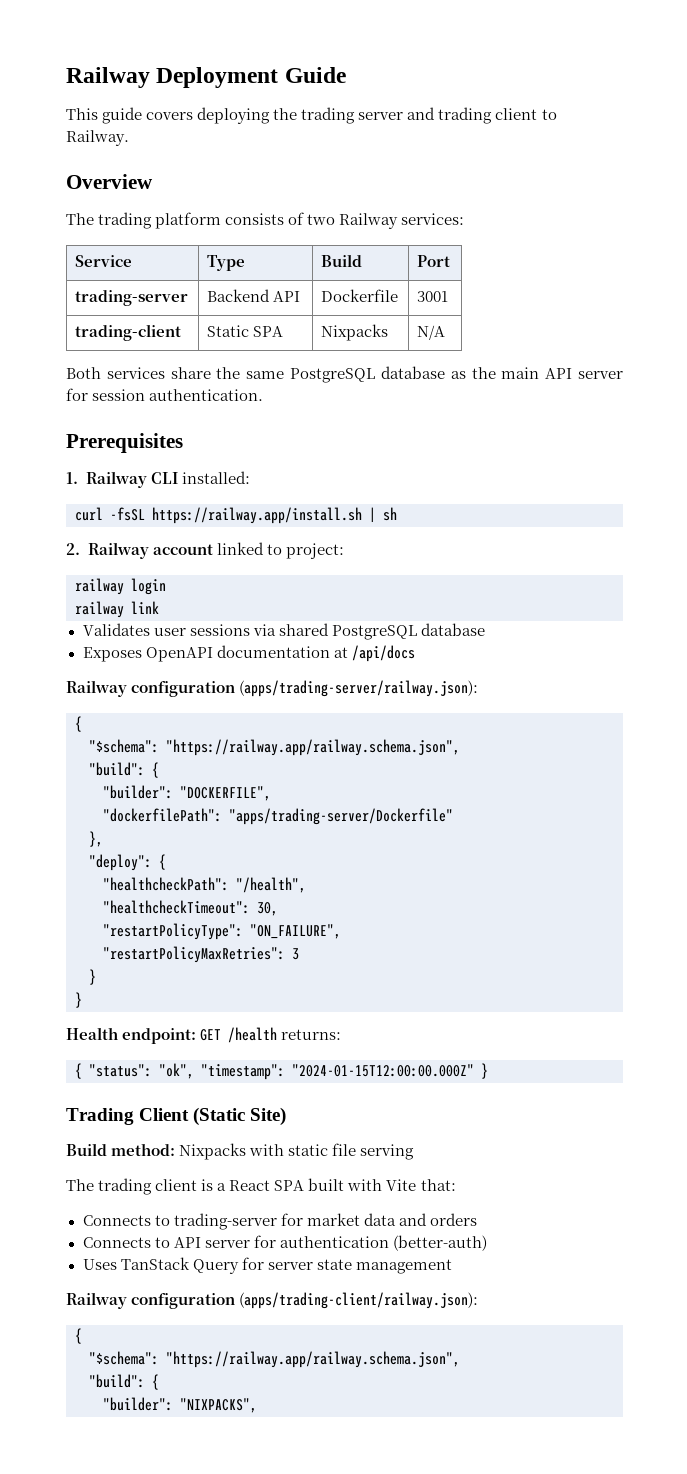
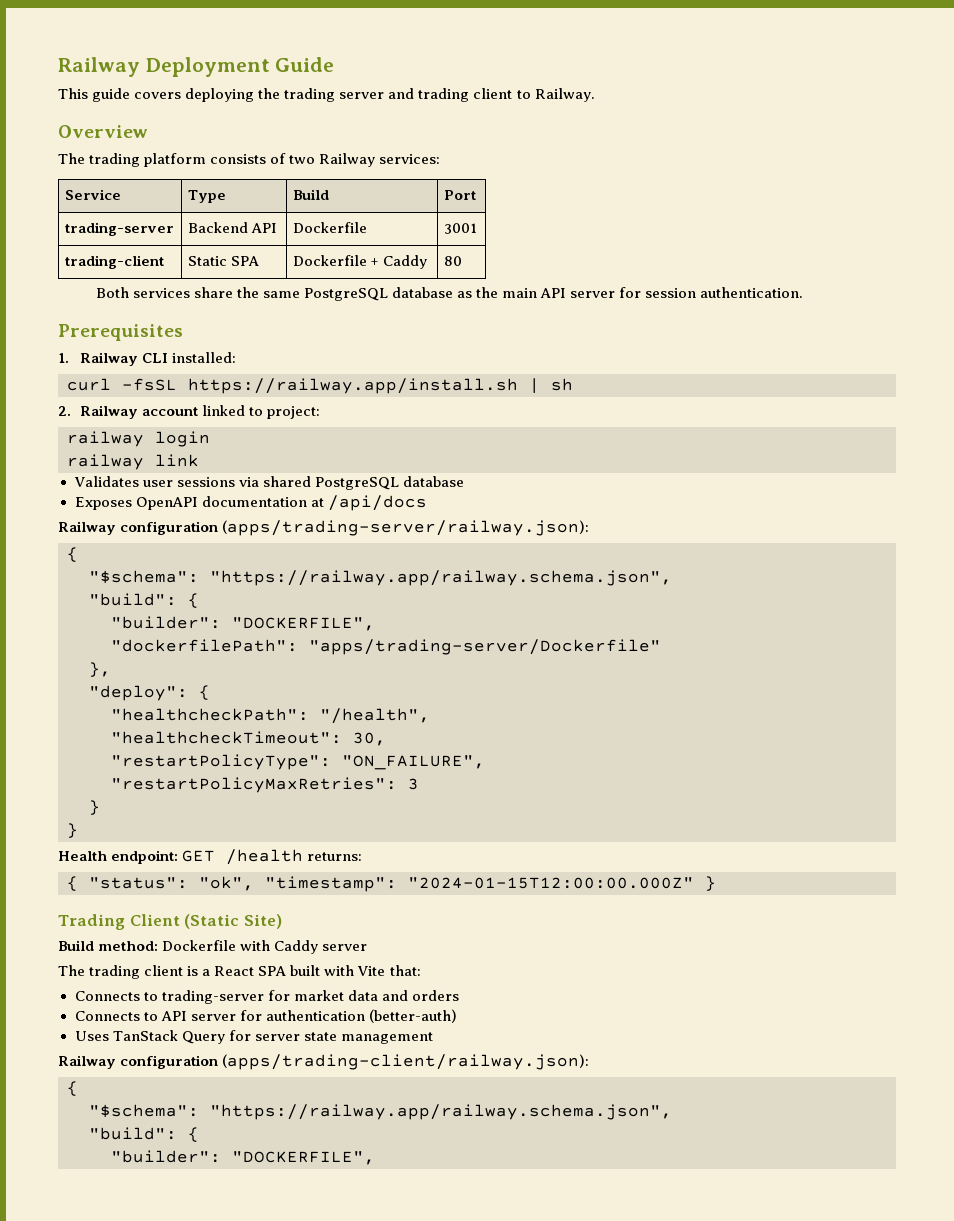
[321,324,389,341] [417,325,446,340] Nixpacks | N/A -> [292,255,427,269] [443,256,462,266] Dockerfile + Caddy | 80
[179,1143,415,1160] Nixpacks with static file serving -> [162,940,368,954] Dockerfile with Caddy server
[180,1398,257,1413] "NIXPACKS", -> [232,1151,375,1165] "DOCKERFILE",

